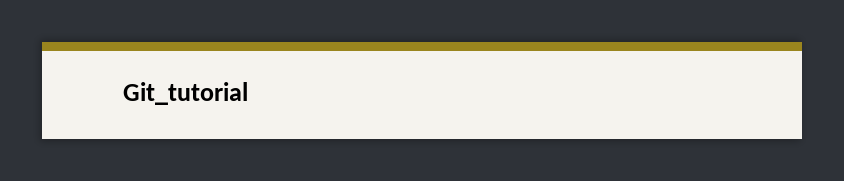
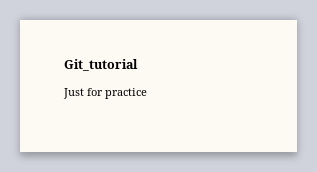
(248, 93) none -> [63,88,147,99] // Just for practice

